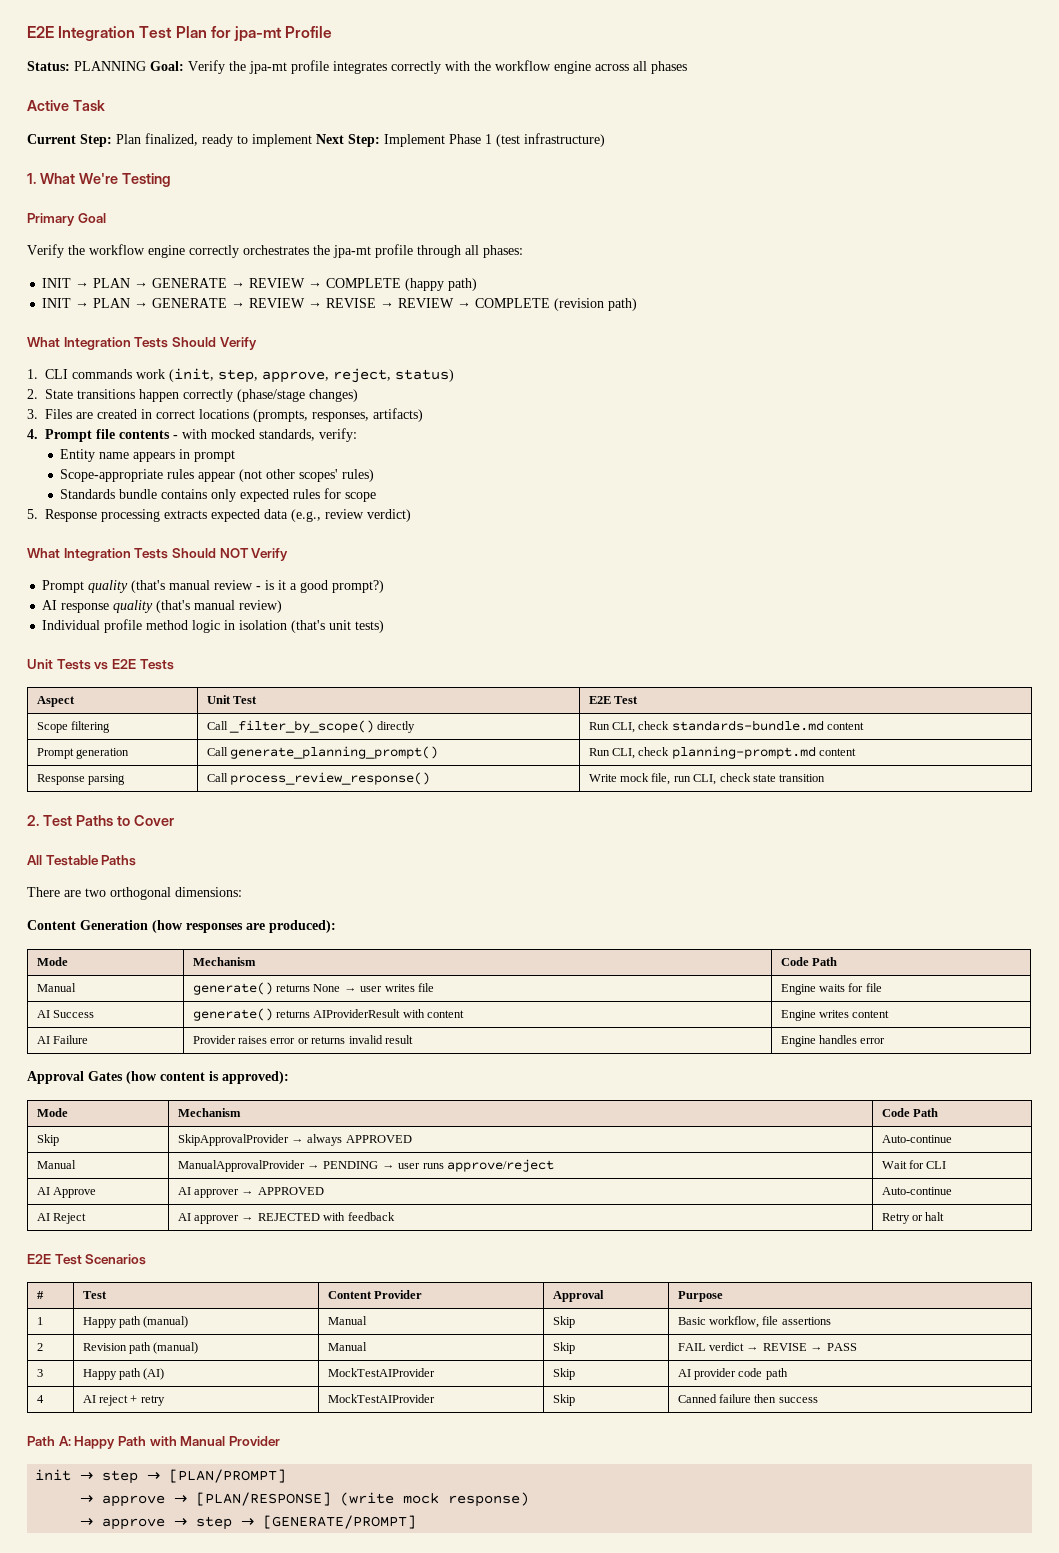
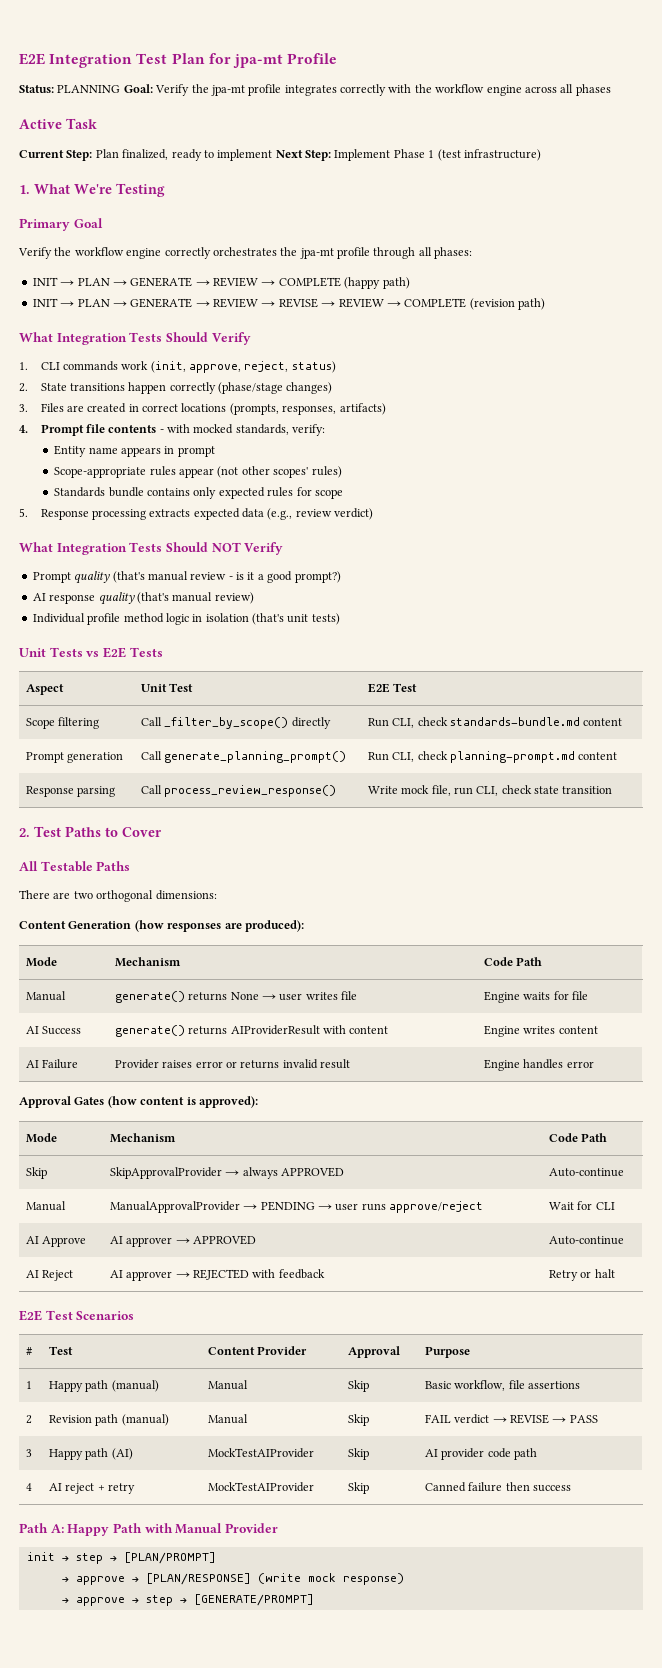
[218,369,258,383] step, -> (186, 367) none

